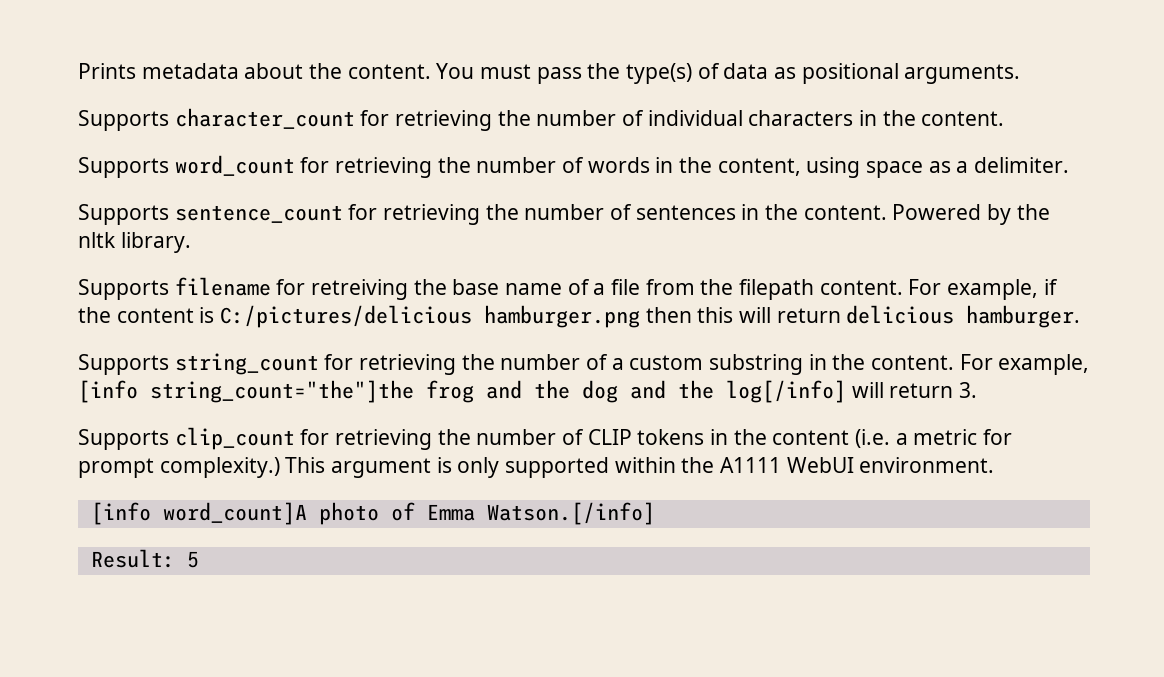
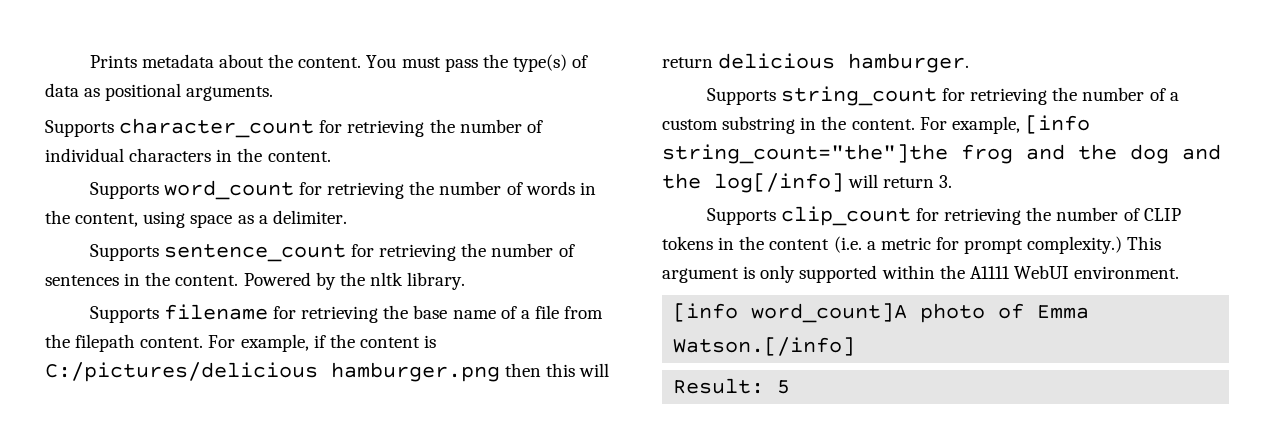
[311,279,409,300] retreiving -> [301,306,379,323] retrieving

